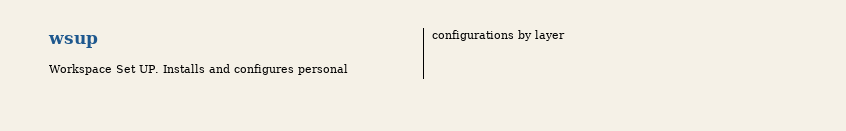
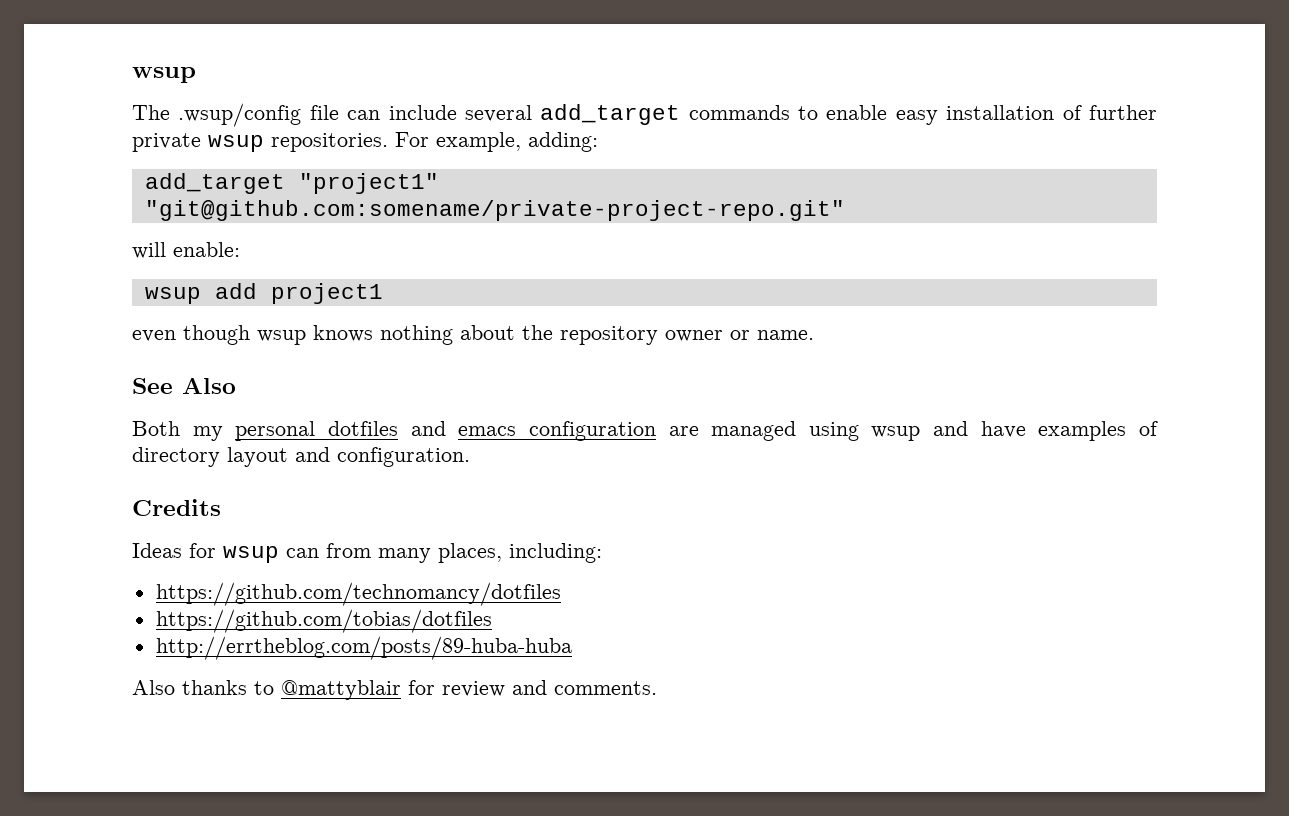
[49,64,348,75] [432,30,565,41] Workspace Set UP. Installs and configures personal configurations by layer -> [132,103,1157,127] [132,132,598,152] [144,173,439,194] [144,200,845,221] [132,242,240,259] [144,283,383,304] [132,325,814,345] [132,377,236,394] [132,421,1158,441] [132,447,470,467] [132,499,221,516] [132,543,602,563] [155,582,561,606] [155,609,492,633] [155,636,572,660] [132,680,657,700] The .wsup/config file can include several add_target commands to enable easy installation of further private wsup repositories. For example, adding: // add_target "project1" "git@github.com:somename/private-project-repo.git" // will enable: // wsup add project1 // even though wsup knows nothing about the repository owner or name. // See Also // Both my personal dotfiles and emacs configuration are managed using wsup and have examples of directory layout and configuration. // Credits // Ideas for wsup can from many places, including: // https://github.com/technomancy/dotfiles // https://github.com/tobias/dotfiles // http://errtheblog.com/posts/89-huba-huba // Also thanks to @mattyblair for review and comments.

